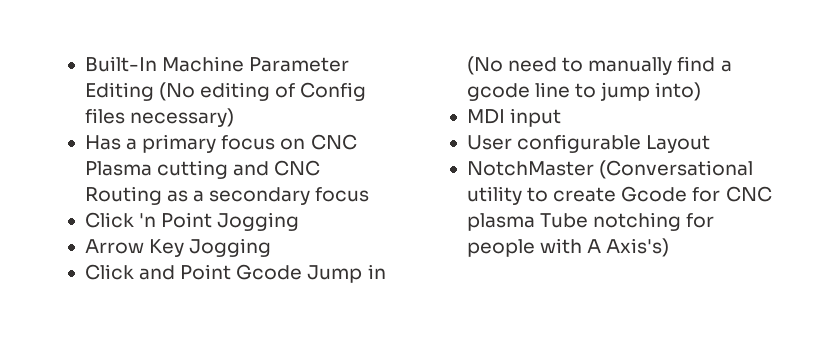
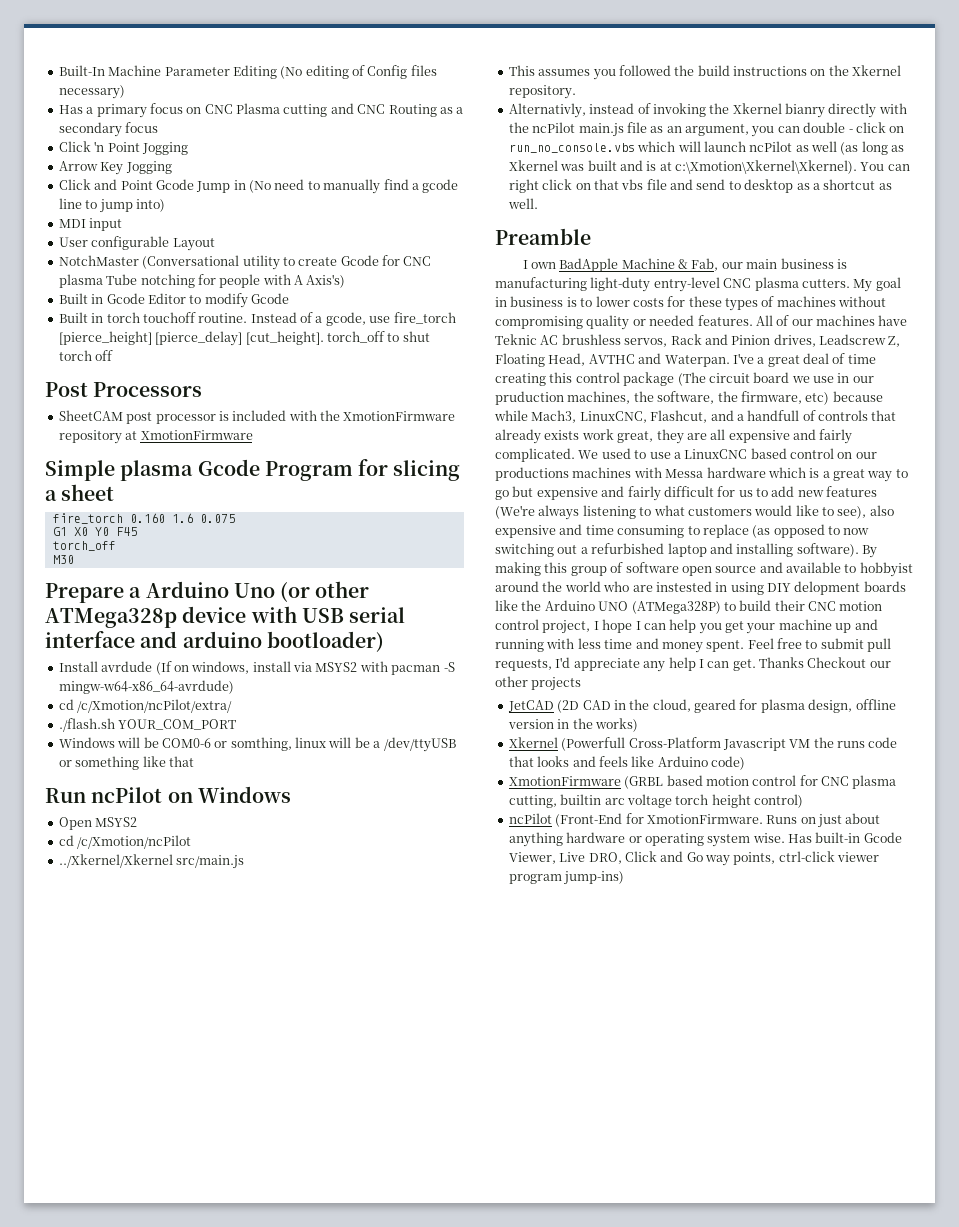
(670, 247) none -> [58,293,289,308] [58,312,456,326] [58,331,430,346] [58,350,114,361] [45,382,203,397] [58,410,456,424] [58,430,253,444] [45,459,461,481] [45,484,115,501] [52,513,235,524] [52,527,137,536] [52,541,116,551] [52,555,74,564] [45,581,370,603] [45,606,406,628] [45,631,384,652] [58,661,455,675] [58,680,234,694] [58,699,233,713] [58,718,237,732] [58,737,456,752] [58,756,194,770] [45,786,291,803] [58,817,138,830] [58,835,192,849] [58,854,245,869] [508,65,902,80] [508,85,576,99] [508,103,907,118] [508,122,905,137] [508,141,905,155] [508,160,910,174] [508,179,892,193] [507,198,538,209] [495,228,591,245] [522,258,847,272] [495,277,901,292] [495,296,887,311] [495,315,908,330] [495,334,901,347] [495,353,876,367] [495,372,874,386] [495,391,883,405] [494,410,897,423] [495,429,853,444] [495,448,877,462] [495,467,908,482] [495,486,878,501] [495,505,894,520] [495,524,870,538] [495,543,877,558] [495,562,913,577] [495,581,906,595] [495,600,883,614] [495,619,878,634] [495,638,892,653] [495,657,891,672] [495,676,582,691] [507,699,896,713] [507,718,638,732] [508,737,898,751] [508,756,745,770] [508,775,897,789] [508,794,803,808] [508,813,881,828] [508,832,902,847] [508,851,880,866] [508,871,625,885] // Built in Gcode Editor to modify Gcode // Built in torch touchoff routine. Instead of a gcode, use fire_torch [pierce_height] [pierce_delay] [cut_height]. torch_off to shut torch off // Post Processors // SheetCAM post processor is included with the XmotionFirmware repository at XmotionFirmware // Simple plasma Gcode Program for slicing a sheet // fire_torch 0.160 1.6 0.075 // G1 X0 Y0 F45 // torch_off // M30 // Prepare a Arduino Uno (or other ATMega328p device with USB serial interface and arduino bootloader) // Install avrdude (If on windows, install via MSYS2 with pacman -S mingw-w64-x86_64-avrdude) // cd /c/Xmotion/ncPilot/extra/ // ./flash.sh YOUR_COM_PORT // Windows will be COM0-6 or somthing, linux will be a /dev/ttyUSB or something like that // Run ncPilot on Windows // Open MSYS2 // cd /c/Xmotion/ncPilot // ../Xkernel/Xkernel src/main.js // This assumes you followed the build instructions on the Xkernel repository. // Alternativly, instead of invoking the Xkernel bianry directly with the ncPilot main.js file as an argument, you can double - click on run_no_console.vbs which will launch ncPilot as well (as long as Xkernel was built and is at c:\Xmotion\Xkernel\Xkernel). You can right click on that vbs file and send to desktop as a shortcut as well. // Preamble // I own BadApple Machine & Fab, our main business is manufacturing light-duty entry-level CNC plasma cutters. My goal in business is to lower costs for these types of machines without compromising quality or needed features. All of our machines have Teknic AC brushless servos, Rack and Pinion drives, Leadscrew Z, Floating Head, AVTHC and Waterpan. I've a great deal of time creating this control package (The circuit board we use in our pruduction machines, the software, the firmware, etc) because while Mach3, LinuxCNC, Flashcut, and a handfull of controls that already exists work great, they are all expensive and fairly complicated. We used to use a LinuxCNC based control on our productions machines with Messa hardware which is a great way to go but expensive and fairly difficult for us to add new features (We're always listening to what customers would like to see), also expensive and time consuming to replace (as opposed to now switching out a refurbished laptop and installing software). By making this group of software open source and available to hobbyist around the world who are instested in using DIY delopment boards like the Arduino UNO (ATMega328P) to build their CNC motion control project, I hope I can help you get your machine up and running with less time and money spent. Feel free to submit pull requests, I'd appreciate any help I can get. Thanks Checkout our other projects // JetCAD (2D CAD in the cloud, geared for plasma design, offline version in the works) // Xkernel (Powerfull Cross-Platform Javascript VM the runs code that looks and feels like Arduino code) // XmotionFirmware (GRBL based motion control for CNC plasma cutting, builtin arc voltage torch height control) // ncPilot (Front-End for XmotionFirmware. Runs on just about anything hardware or operating system wise. Has built-in Gcode Viewer, Live DRO, Click and Go way points, ctrl-click viewer program jump-ins)

